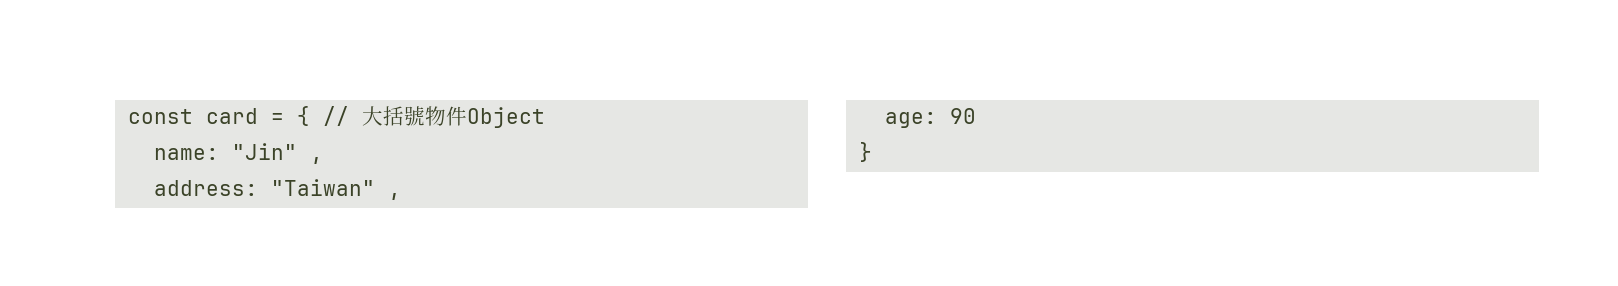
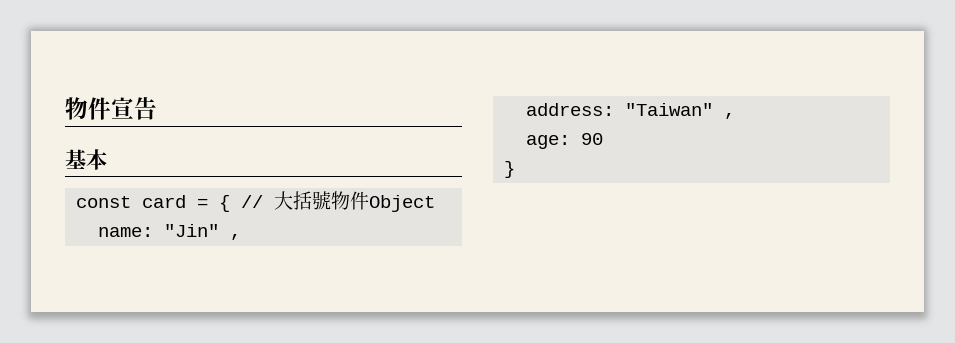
(128, 116) none -> [65,97,157,120] [65,149,107,170] 物件宣告 // 基本 //

